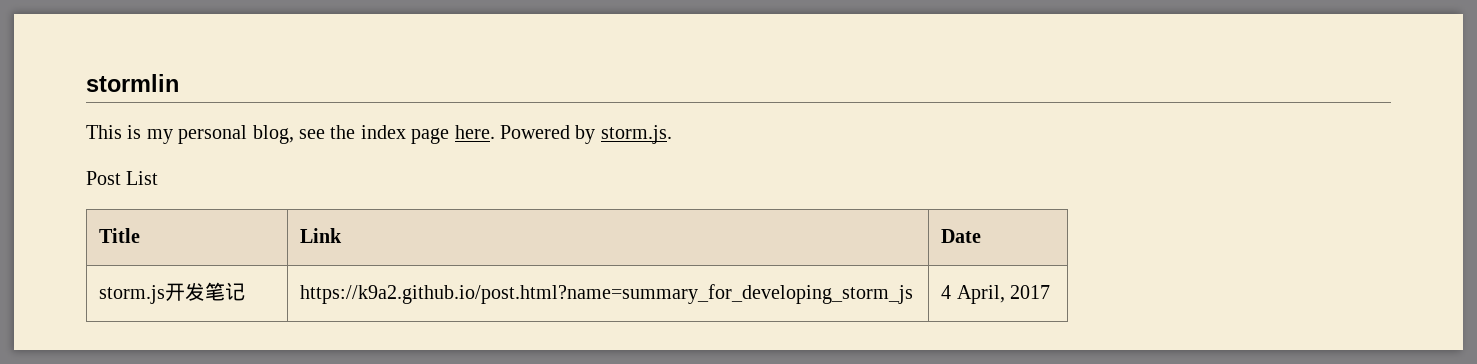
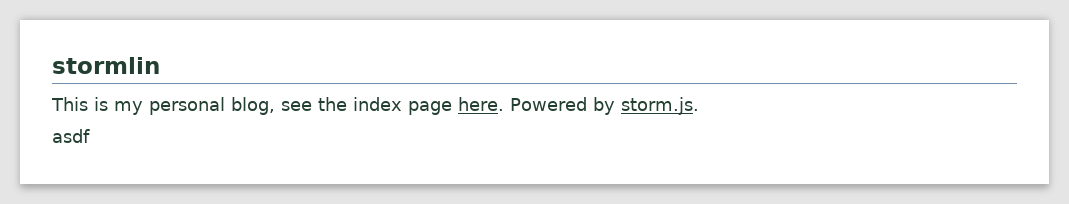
[86,171,159,185] [99,228,141,243] [300,228,343,243] [941,229,982,243] [99,282,246,304] [300,284,914,304] [941,285,1051,304] Post List // Title | Link | Date // storm.js开发笔记 | https://k9a2.github.io/post.html?name=summary_for_developing_storm_js | 4 April, 2017 -> [52,129,90,143] asdf

